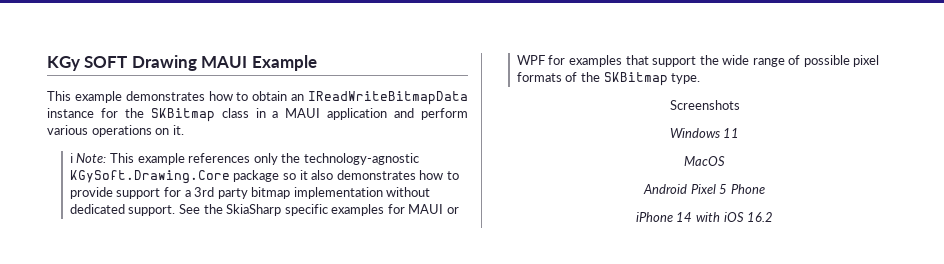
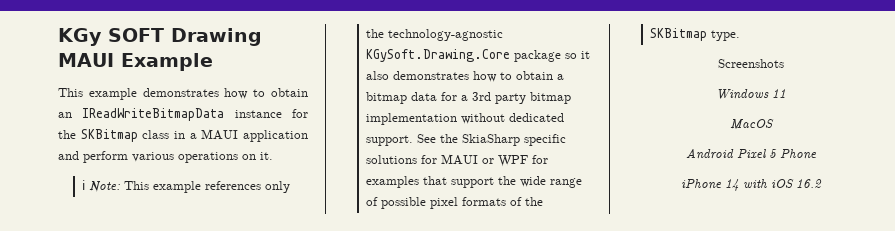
[69,187,161,199] provide support -> [516,71,565,80] [366,92,438,104] obtain a bitmap data
[331,204,385,216] examples -> [366,155,418,164] solutions

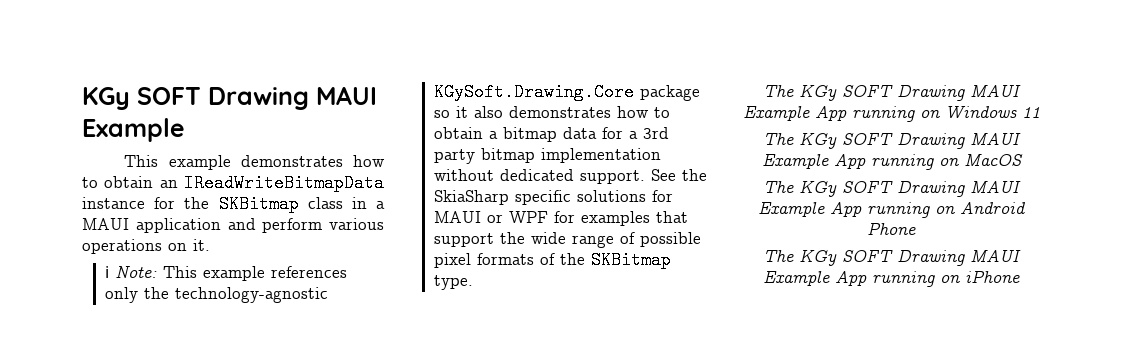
[718,59,784,68] [716,89,786,100] [730,119,774,130] [686,148,817,159] [681,179,822,191] Screenshots // Windows 11 // MacOS // Android Pixel 5 Phone // iPhone 14 with iOS 16.2 -> [763,84,1021,101] [742,105,1040,122] [763,132,1021,149] [761,153,1023,170] [763,180,1021,197] [758,202,1026,218] [867,222,916,235] [763,249,1021,266] [763,270,1020,287] The KGy SOFT Drawing MAUI Example App running on Windows 11 // The KGy SOFT Drawing MAUI Example App running on MacOS // The KGy SOFT Drawing MAUI Example App running on Android Phone // The KGy SOFT Drawing MAUI Example App running on iPhone

